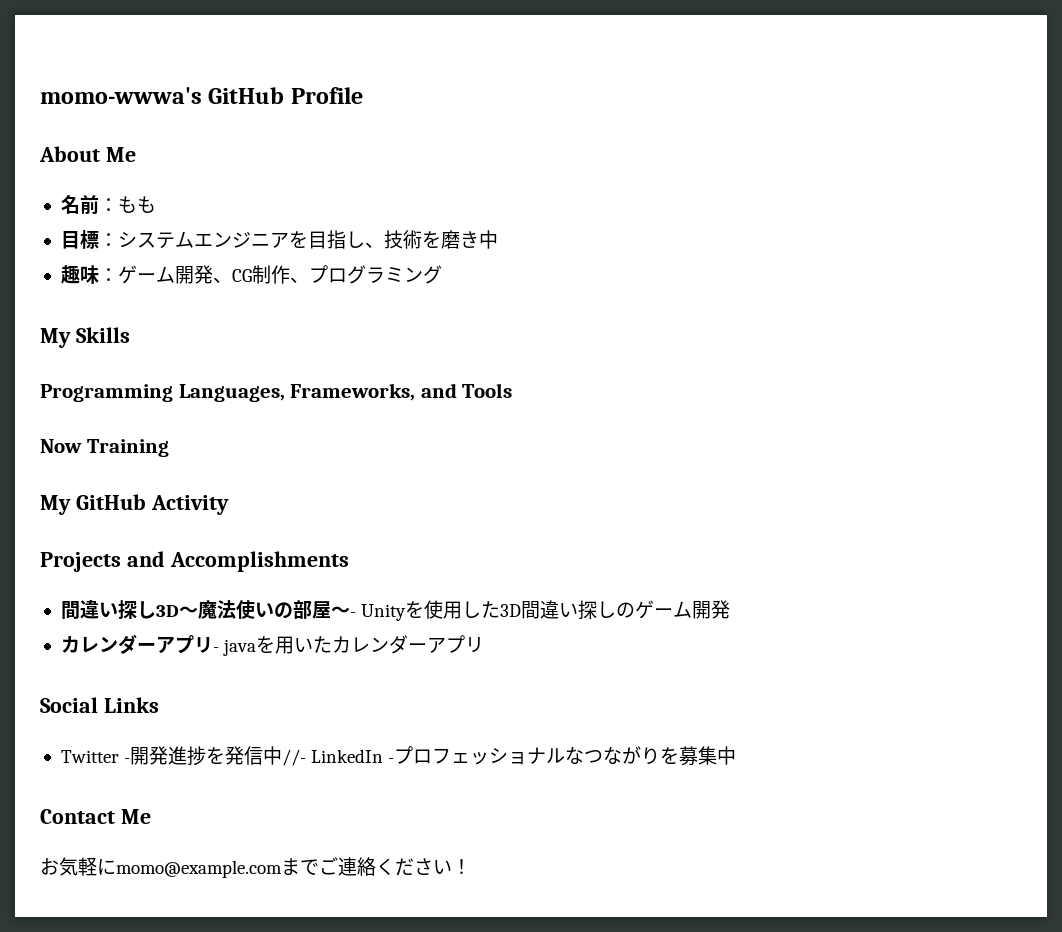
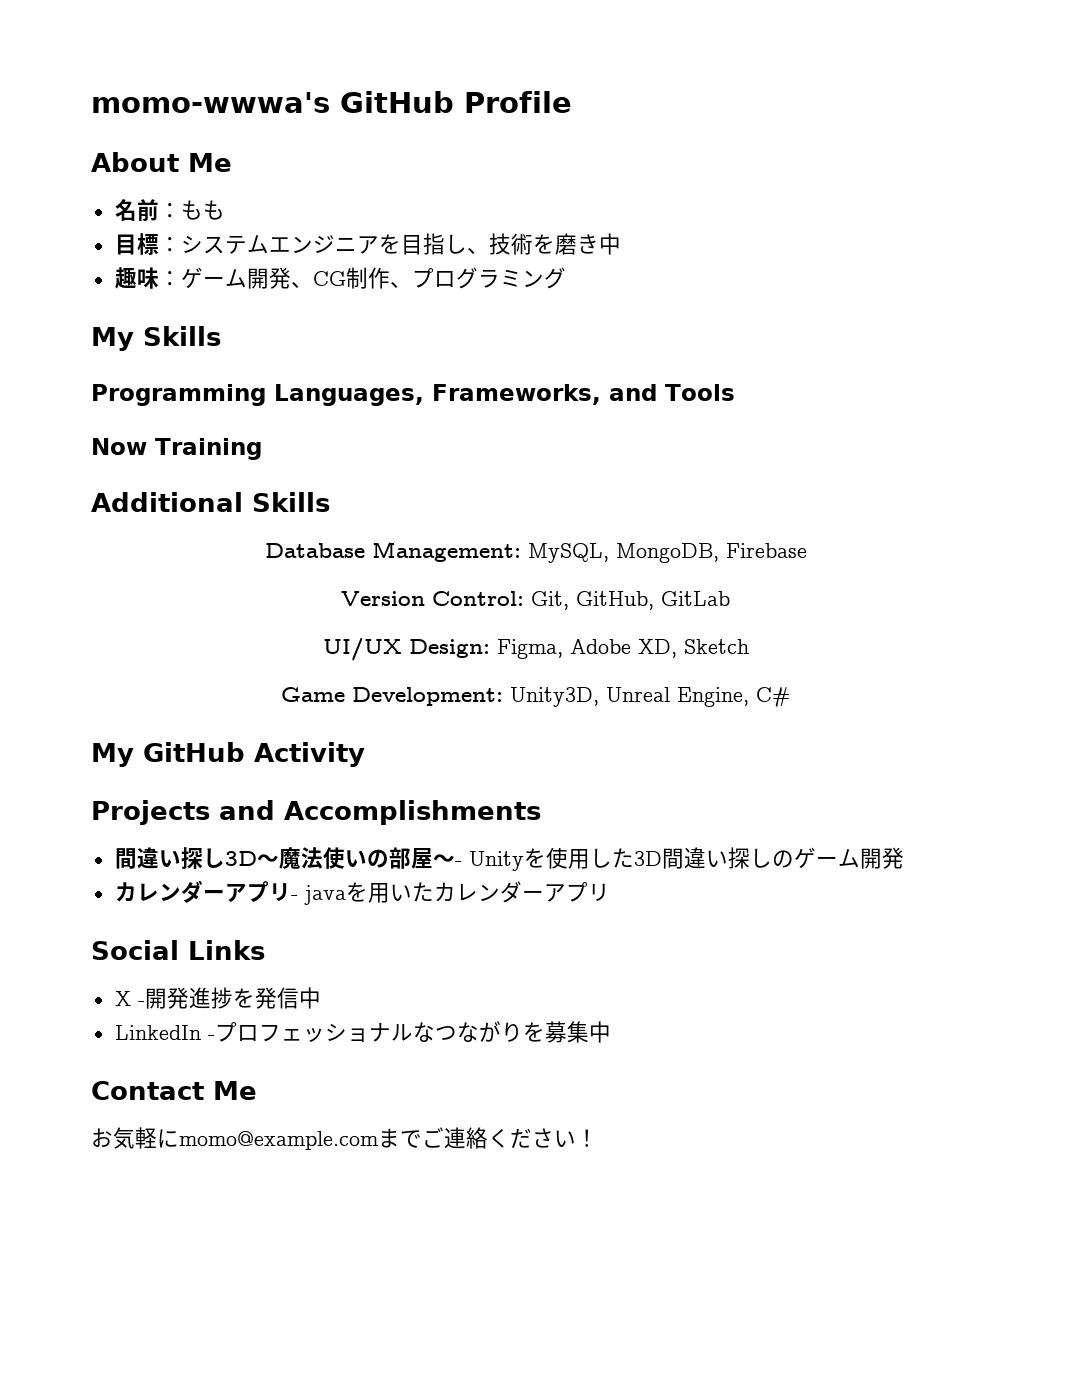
(169, 448) none -> [91,492,330,512] [264,541,807,563] [341,591,730,610] [322,638,749,661] [281,687,790,709] // Additional Skills // Database Management: MySQL, MongoDB, Firebase // Version Control: Git, GitHub, GitLab // UI/UX Design: Figma, Adobe XD, Sketch // Game Development: Unity3D, Unreal Engine, C#
[60,750,119,763] Twitter -> [114,991,131,1006] X
[282,749,307,766] //- -> (321, 998) //

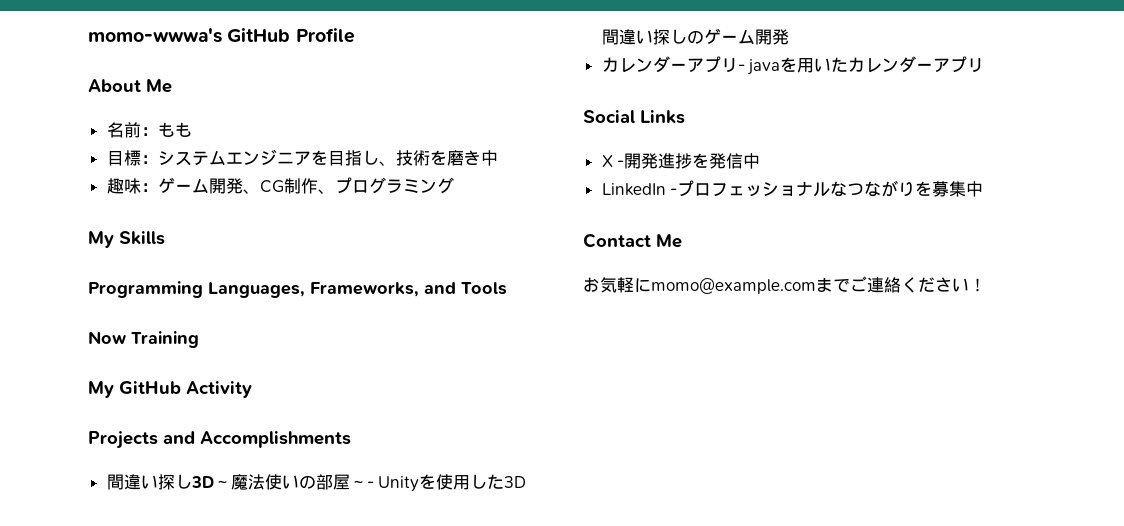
[91,492,330,512] [264,541,807,563] [341,591,730,610] [322,638,749,661] [281,687,790,709] // Additional Skills // Database Management: MySQL, MongoDB, Firebase // Version Control: Git, GitHub, GitLab // UI/UX Design: Figma, Adobe XD, Sketch // Game Development: Unity3D, Unreal Engine, C# -> (199, 339) none

